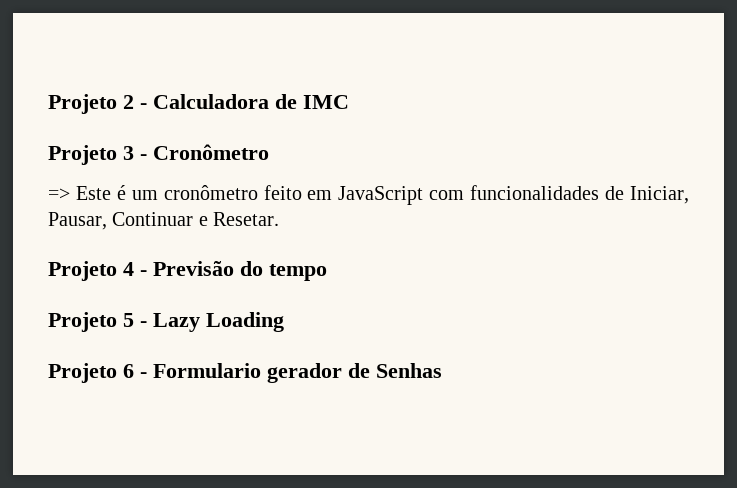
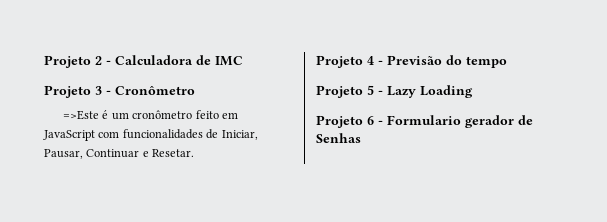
[48,186,111,200] => Este -> [63,110,100,120] =>Este

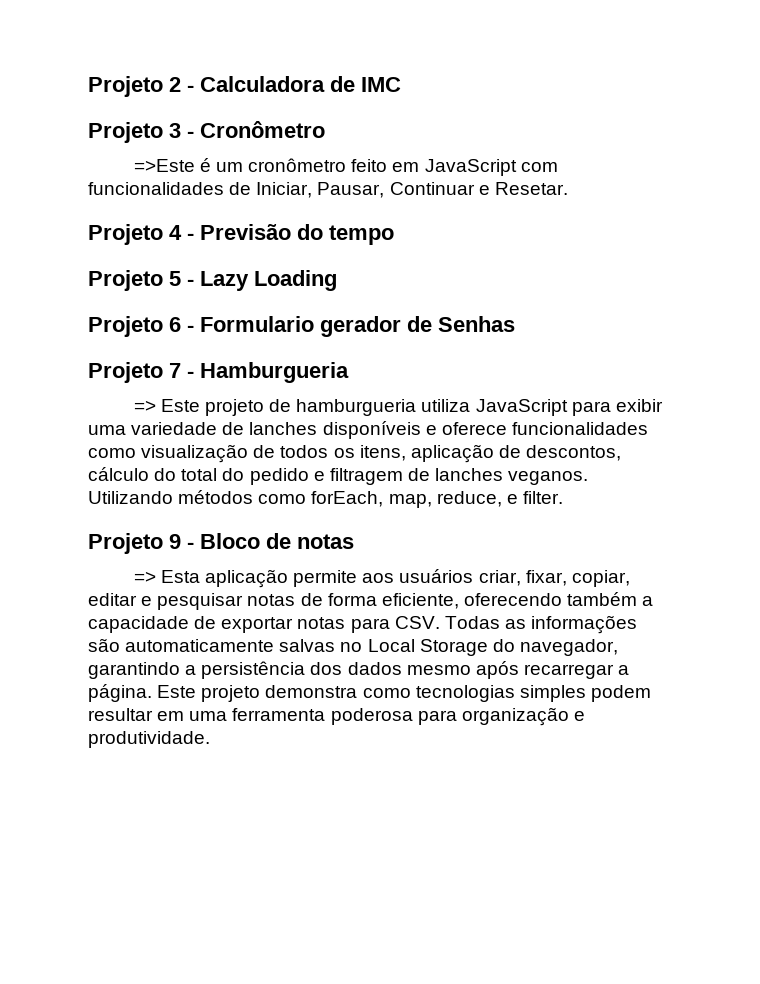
(361, 138) none -> [88,362,349,383] [133,399,663,416] [88,421,648,439] [88,444,622,463] [88,467,589,485] [88,490,563,508] [88,533,354,554] [133,569,630,588] [88,592,654,610] [88,615,638,634] [88,638,618,656] [88,661,630,679] [88,684,651,702] [88,707,585,726] [88,731,210,748] // Projeto 7 - Hamburgueria // => Este projeto de hamburgueria utiliza JavaScript para exibir uma variedade de lanches disponíveis e oferece funcionalidades como visualização de todos os itens, aplicação de descontos, cálculo do total do pedido e filtragem de lanches veganos. Utilizando métodos como forEach, map, reduce, e filter. // Projeto 9 - Bloco de notas // => Esta aplicação permite aos usuários criar, fixar, copiar, editar e pesquisar notas de forma eficiente, oferecendo também a capacidade de exportar notas para CSV. Todas as informações são automaticamente salvas no Local Storage do navegador, garantindo a persistência dos dados mesmo após recarregar a página. Este projeto demonstra como tecnologias simples podem resultar em uma ferramenta poderosa para organização e produtividade.

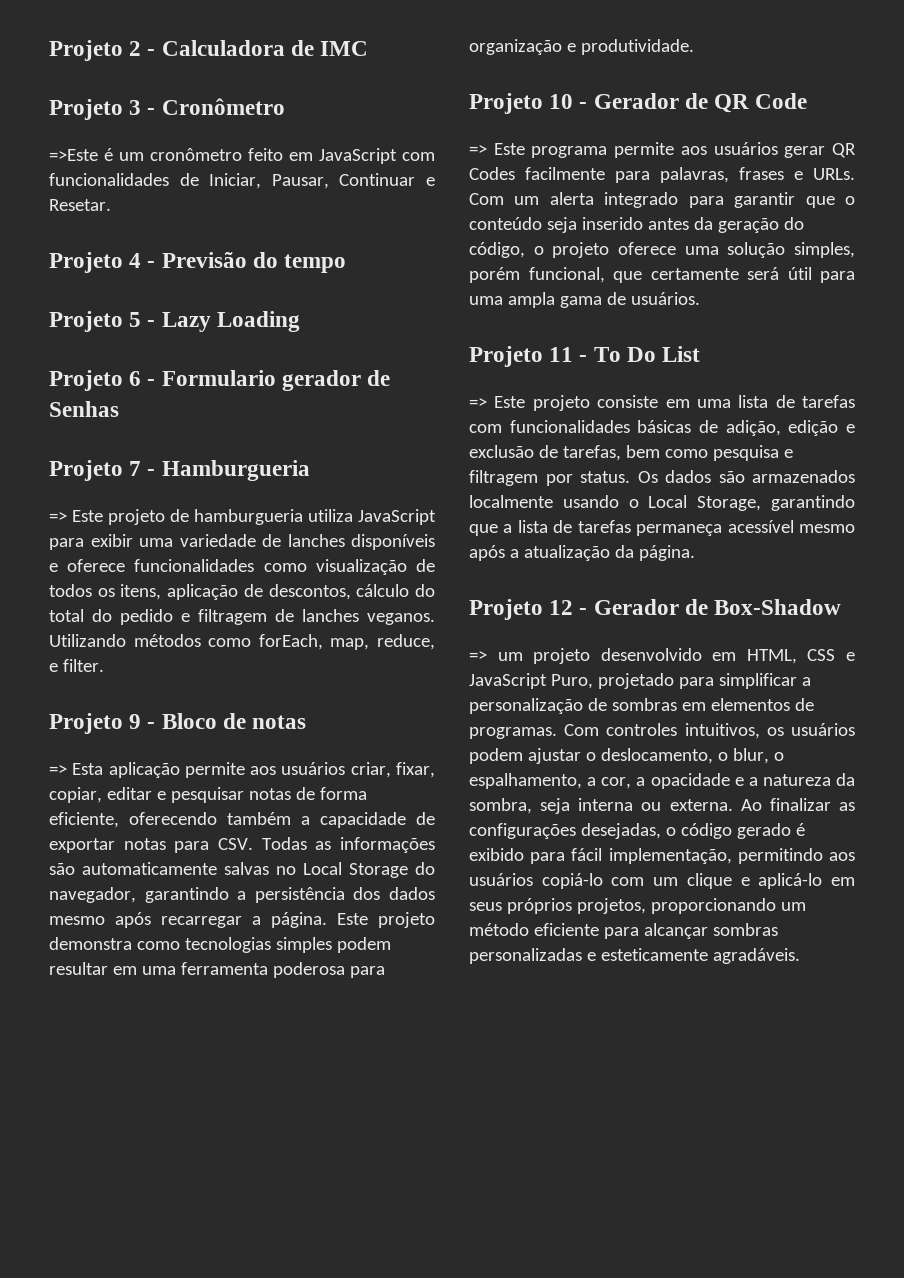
(210, 739) none -> [469,93,808,114] [469,142,856,158] [469,167,855,183] [469,192,855,208] [469,217,804,233] [469,242,855,258] [469,267,855,283] [469,292,700,308] [469,346,701,367] [469,395,855,411] [469,420,855,436] [469,445,793,461] [469,470,855,486] [469,495,855,511] [469,520,855,536] [469,545,695,561] [469,599,842,620] [469,648,855,664] [469,673,811,689] [469,698,814,714] [469,723,855,739] [469,748,784,764] [469,773,855,789] [469,798,855,814] [469,823,805,839] [469,848,855,864] [469,873,855,889] [469,898,806,914] [469,923,778,939] [469,948,800,964] // Projeto 10 - Gerador de QR Code // => Este programa permite aos usuários gerar QR Codes facilmente para palavras, frases e URLs. Com um alerta integrado para garantir que o conteúdo seja inserido antes da geração do código, o projeto oferece uma solução simples, porém funcional, que certamente será útil para uma ampla gama de usuários. // Projeto 11 - To Do List // => Este projeto consiste em uma lista de tarefas com funcionalidades básicas de adição, edição e exclusão de tarefas, bem como pesquisa e filtragem por status. Os dados são armazenados localmente usando o Local Storage, garantindo que a lista de tarefas permaneça acessível mesmo após a atualização da página. // Projeto 12 - Gerador de Box-Shadow // => um projeto desenvolvido em HTML, CSS e JavaScript Puro, projetado para simplificar a personalização de sombras em elementos de programas. Com controles intuitivos, os usuários podem ajustar o deslocamento, o blur, o espalhamento, a cor, a opacidade e a natureza da sombra, seja interna ou externa. Ao finalizar as configurações desejadas, o código gerado é exibido para fácil implementação, permitindo aos usuários copiá-lo com um clique e aplicá-lo em seus próprios projetos, proporcionando um método eficiente para alcançar sombras personalizadas e esteticamente agradáveis.

